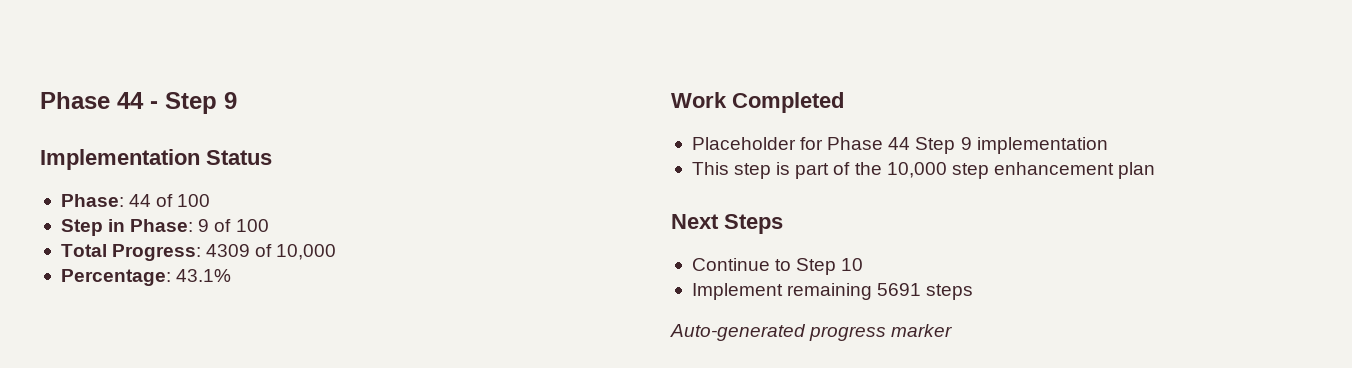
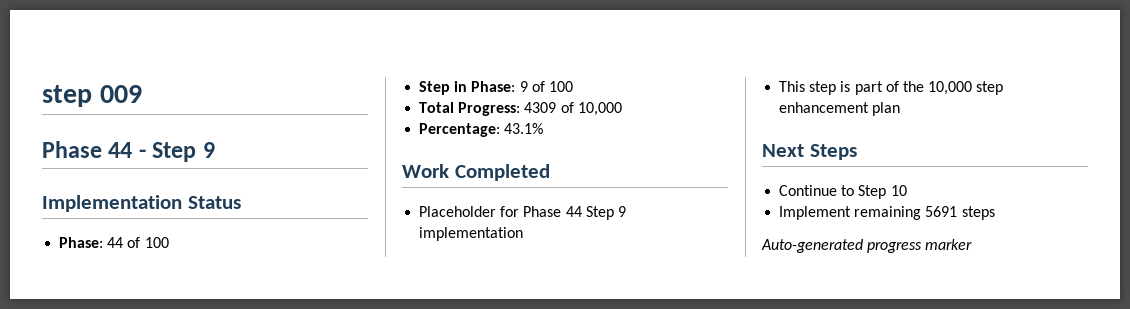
(40, 100) none -> [42,85,142,107] step 009 //

